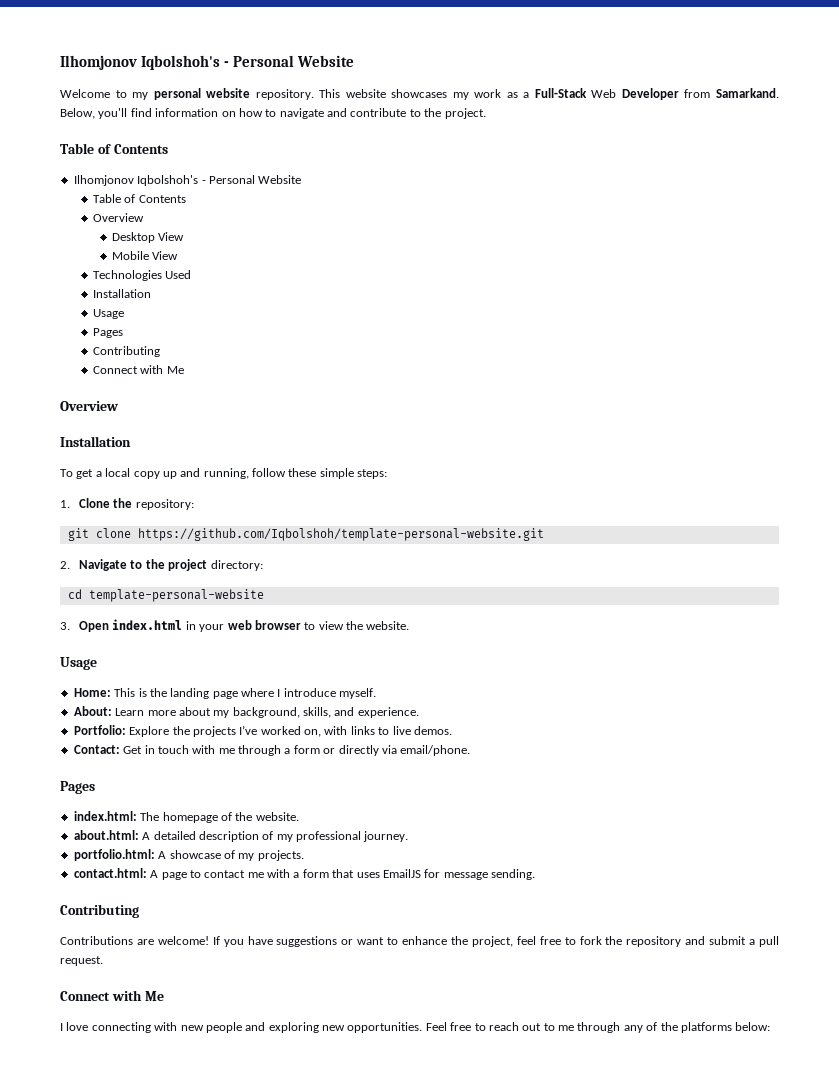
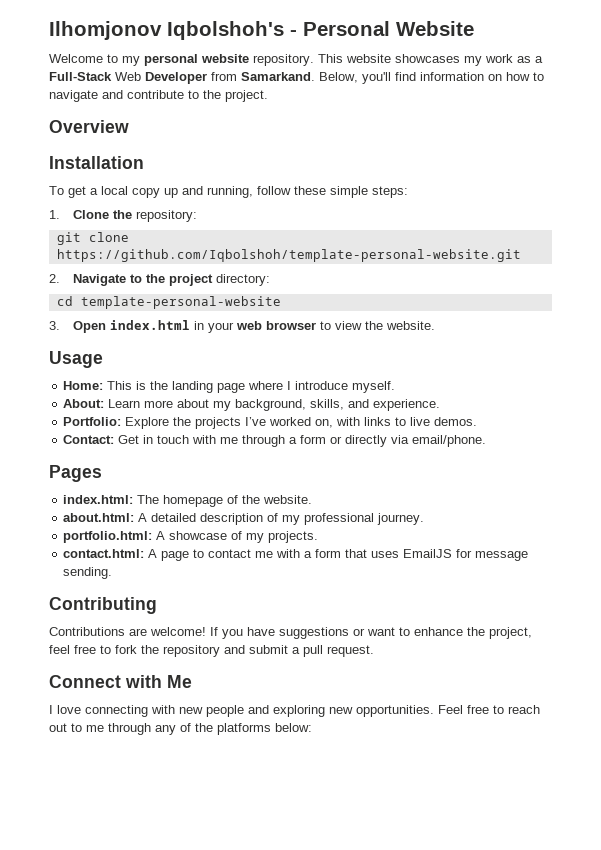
[60,143,168,154] [73,175,302,186] [92,194,186,203] [92,213,144,222] [111,232,185,243] [111,251,179,260] [92,270,192,281] [92,289,151,298] [92,309,124,319] [92,328,123,338] [92,346,160,357] [92,365,184,374] // Table of Contents // Ilhomjonov Iqbolshoh's - Personal Website // Table of Contents // Overview // Desktop View // Mobile View // Technologies Used // Installation // Usage // Pages // Contributing // Connect with Me -> (268, 96) none

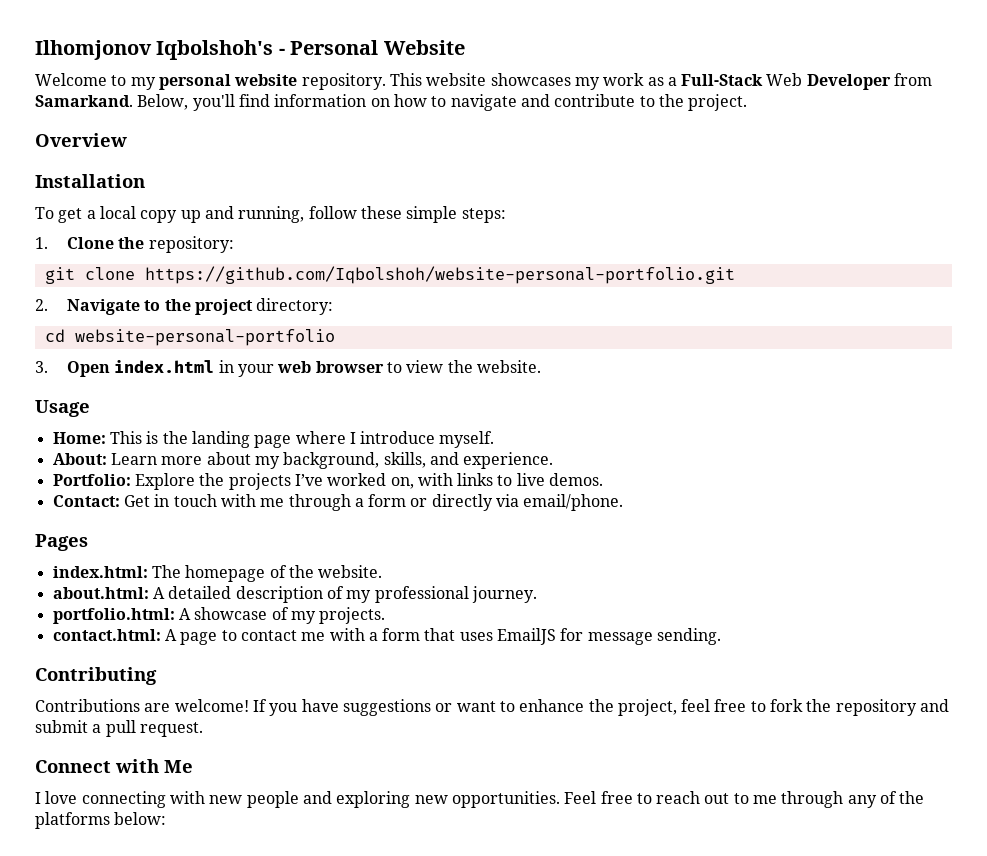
[56,249,521,262] https://github.com/Iqbolshoh/template-personal-website.git -> [144,266,735,284] https://github.com/Iqbolshoh/website-personal-portfolio.git
[80,296,281,309] template-personal-website -> [74,329,335,346] website-personal-portfolio

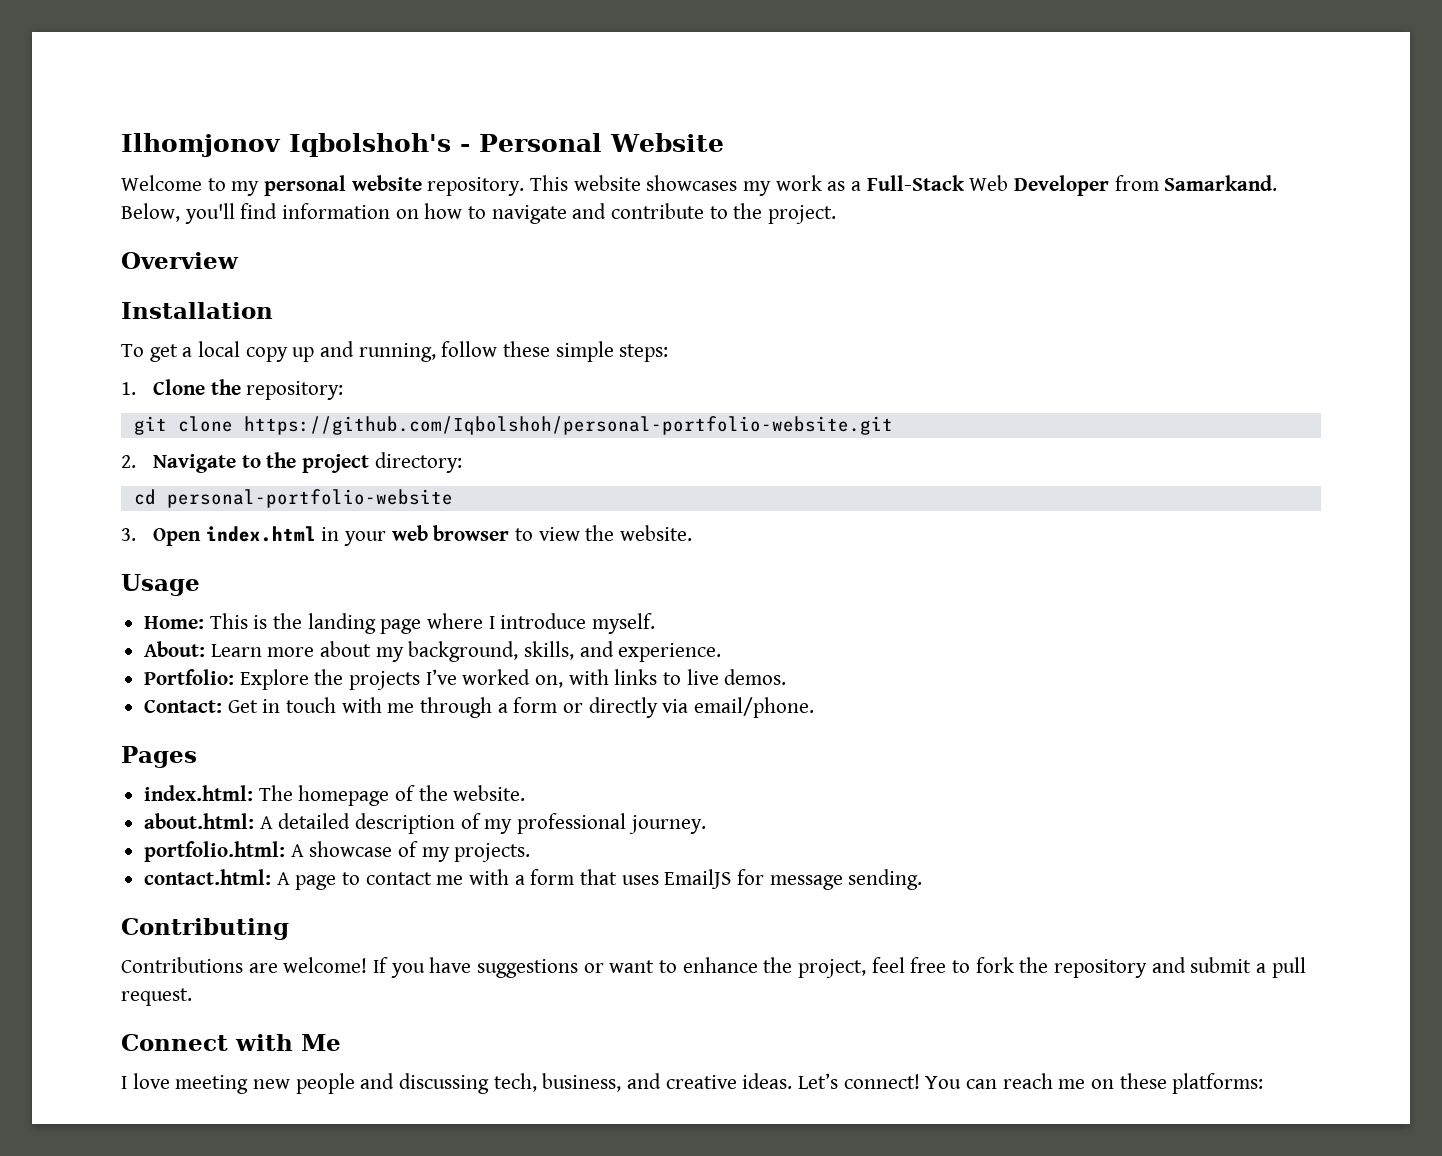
[144,266,735,284] https://github.com/Iqbolshoh/website-personal-portfolio.git -> [243,416,893,435] https://github.com/Iqbolshoh/personal-portfolio-website.git
[74,329,335,346] website-personal-portfolio -> [166,489,453,508] personal-portfolio-website
[81,791,205,808] connecting with -> [175,1075,249,1094] meeting
[336,791,925,808] [35,812,167,829] exploring new opportunities. Feel free to reach out to me through any of the platforms below: -> [399,1073,1264,1094] discussing tech, business, and creative ideas. Let’s connect! You can reach me on these platforms:

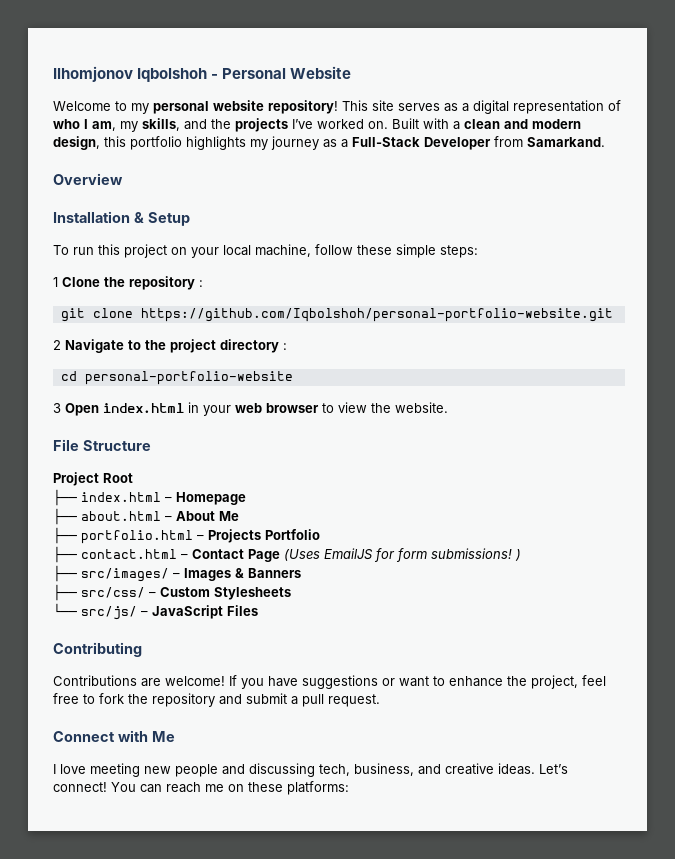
[289,133,451,157] Iqbolshoh's -> [137,68,208,82] Iqbolshoh
[427,175,822,196] repository. This website showcases my work -> [268,100,621,114] [53,118,581,132] [53,136,319,150] repository! This site serves as a digital representation of who I am, my skills, and the projects I’ve worked on. Built with a clean and modern design, this portfolio highlights my journey
[969,175,1009,191] Web -> (420, 142) none
[121,203,837,224] Below, you'll find information on how to navigate and contribute to the project. -> (605, 142) none
(273, 310) none -> [133,212,190,226] & Setup
[149,341,436,362] get a local copy up and running, -> [73,244,311,258] run this project on your local machine,
[121,382,136,395] 1. -> [53,277,58,287] 1
[246,381,344,400] repository: -> [129,276,203,290] repository :
[121,455,136,468] 2. -> [53,340,61,350] 2
[374,452,462,473] directory: -> [220,339,287,353] directory :
[121,528,136,541] 3. -> [53,403,61,413] 3
[121,574,200,596] [144,613,656,634] [144,641,722,662] [144,669,787,690] [144,697,815,718] [121,746,197,768] [144,785,526,806] [144,813,706,834] [144,841,531,862] [144,869,923,890] Usage // Home: This is the landing page where I introduce myself. // About: Learn more about my background, skills, and experience. // Portfolio: Explore the projects I’ve worked on, with links to live demos. // Contact: Get in touch with me through a form or directly via email/phone. // Pages // index.html: The homepage of the website. // about.html: A detailed description of my professional journey. // portfolio.html: A showcase of my projects. // contact.html: A page to contact me with a form that uses EmailJS for message sending. -> [53,439,151,451] [53,472,133,486] [53,489,246,506] [53,508,239,525] [53,527,320,544] [53,546,521,563] [53,565,301,582] [53,584,291,601] [53,603,258,620] File Structure // Project Root // ├── index.html – Homepage // ├── about.html – About Me // ├── portfolio.html – Projects Portfolio // ├── contact.html – Contact Page (Uses EmailJS for form submissions! ) // ├── src/images/ – Images & Banners // ├── src/css/ – Custom Stylesheets // └── src/js/ – JavaScript Files

